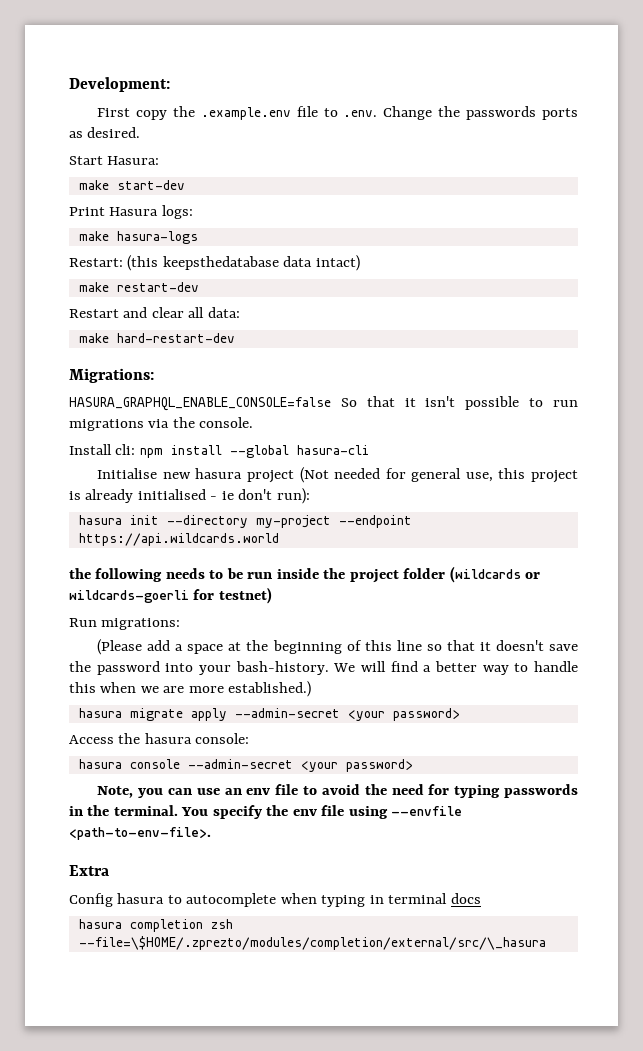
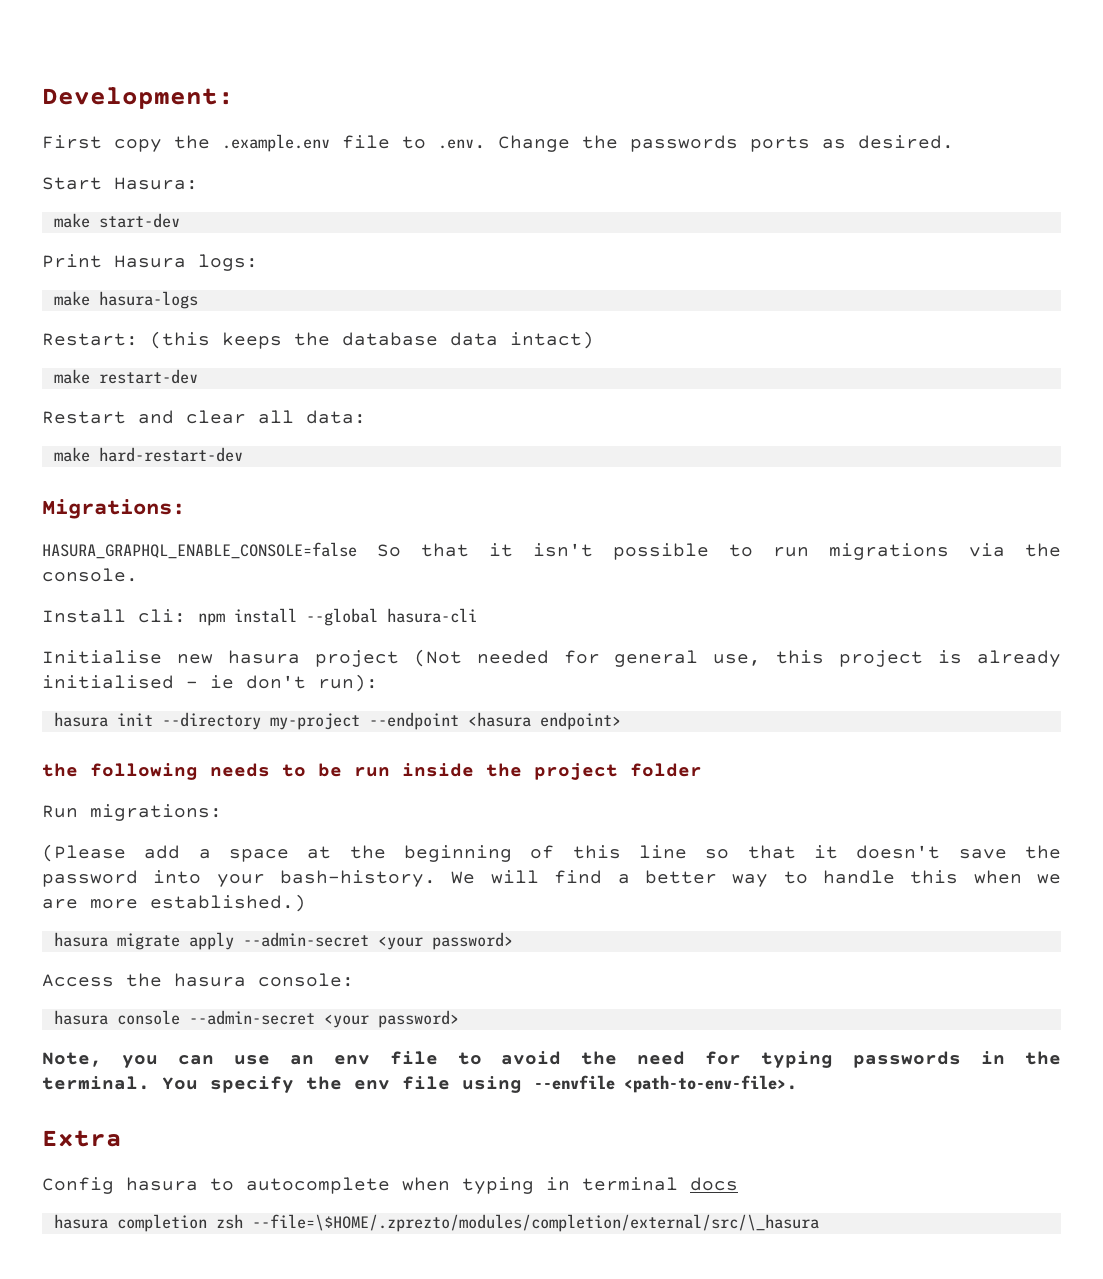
[162,256,279,270] keepsthedatabase -> [222,332,438,349] keeps the database
[78,533,279,546] https://api.wildcards.world -> [467,712,621,730] <hasura endpoint>
[449,566,541,583] [69,587,272,604] (wildcards or wildcards-goerli for testnet) -> (702, 770) none

